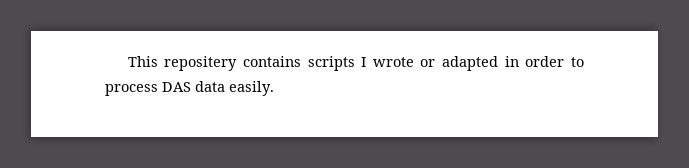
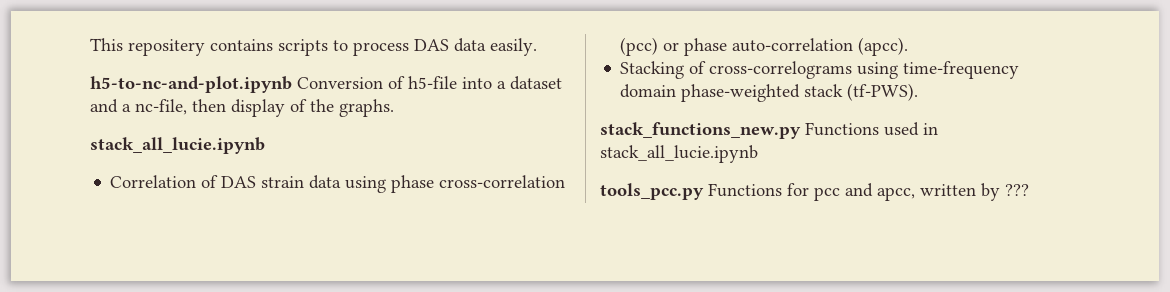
[361,56,565,71] I wrote or adapted in order -> (328, 47) none
(274, 88) none -> [90,76,562,93] [90,99,394,117] [90,137,265,154] [110,175,566,193] [620,37,909,56] [620,61,1020,79] [620,83,919,102] [600,122,938,139] [600,145,758,163] [600,183,1029,201] // h5-to-nc-and-plot.ipynb Conversion of h5-file into a dataset and a nc-file, then display of the graphs. // stack_all_lucie.ipynb // Correlation of DAS strain data using phase cross-correlation (pcc) or phase auto-correlation (apcc). // Stacking of cross-correlograms using time-frequency domain phase-weighted stack (tf-PWS). // stack_functions_new.py Functions used in stack_all_lucie.ipynb // tools_pcc.py Functions for pcc and apcc, written by ???

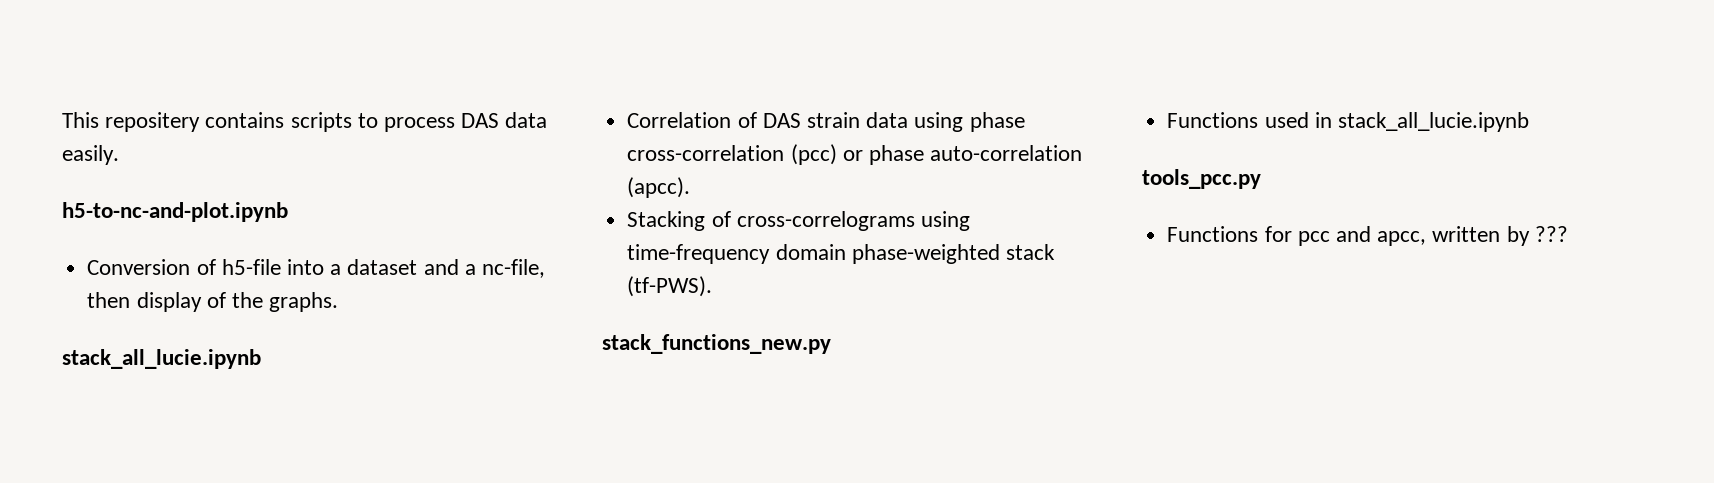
(292, 84) none -> (288, 212) //
(801, 130) none -> (831, 344) //
(704, 191) none -> (1261, 179) //

